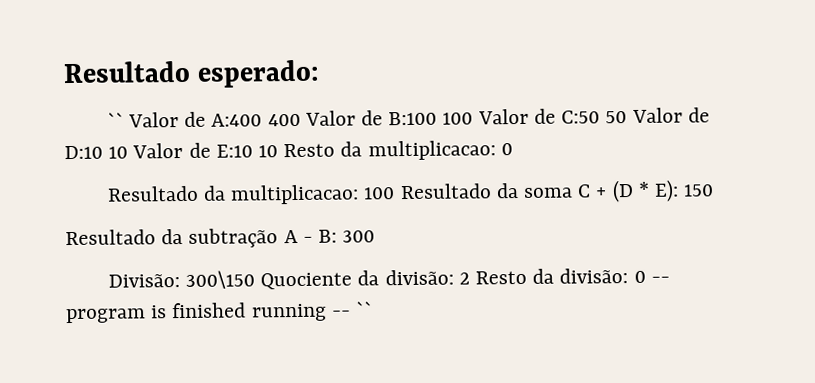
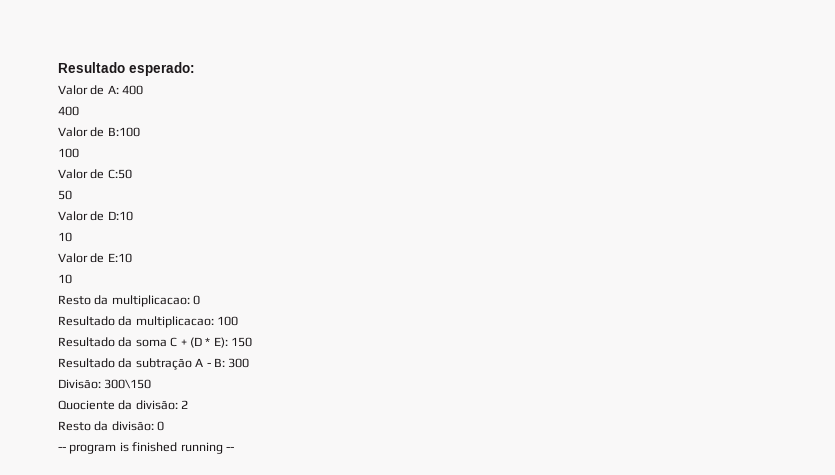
[106,111,301,128] `` Valor de A:400 400 -> [58,85,144,95] [58,106,79,116] Valor de A: 400 // 400 //
[442,112,474,125] 100 -> [58,148,79,158] // 100 //
(601, 117) none -> (132, 174) //
(628, 117) none -> (72, 195) //
[108,146,129,159] 10 -> [58,232,72,242] // 10 //
[258,145,279,158] 10 -> [58,274,72,284] // 10 //
(396, 193) none -> (239, 321) //
(256, 279) none -> (152, 384) //
(470, 278) none -> (189, 404) //
(646, 276) none -> (165, 426) //
[355,301,374,317] `` -> (234, 448) none

